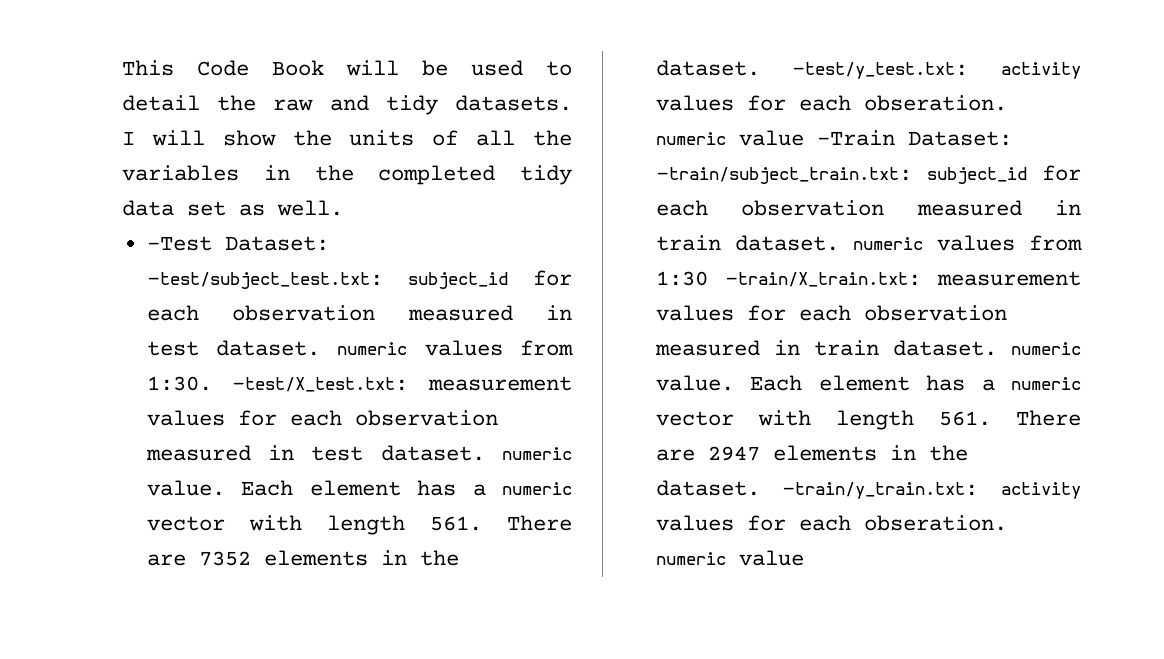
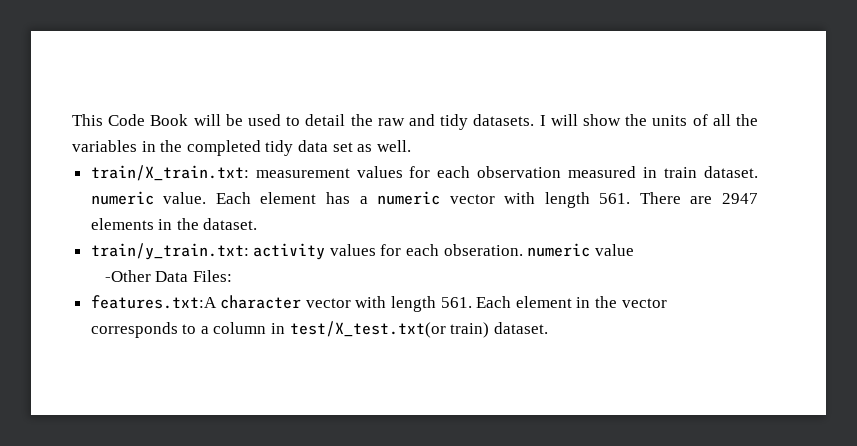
[146,236,329,251] [146,270,572,289] [146,305,572,321] [146,340,573,356] [146,376,572,392] [146,410,498,426] [145,445,572,461] [146,480,572,496] [146,515,572,535] [146,550,459,566] [655,60,1081,79] [655,95,1007,111] [655,130,1012,146] [655,165,1081,184] [655,200,1081,216] [655,235,1082,251] [655,271,921,287] -Test Dataset: -test/subject_test.txt: subject_id for each observation measured in test dataset. numeric values from 1:30. -test/X_test.txt: measurement values for each observation measured in test dataset. numeric value. Each element has a numeric vector with length 561. There are 7352 elements in the dataset. -test/y_test.txt: activity values for each obseration. numeric value -Train Dataset: -train/subject_train.txt: subject_id for each observation measured in train dataset. numeric values from 1:30 -train/X_train.txt: -> [90,165,249,181] train/X_train.txt:
[782,482,1081,499] [655,515,1007,531] [655,550,804,566] -train/y_train.txt: activity values for each obseration. numeric value -> [90,243,634,260] [104,270,232,282] [90,295,667,312] [90,321,548,338] // train/y_train.txt: activity values for each obseration. numeric value // -Other Data Files: // features.txt:A character vector with length 561. Each element in the vector corresponds to a column in test/X_test.txt(or train) dataset.

